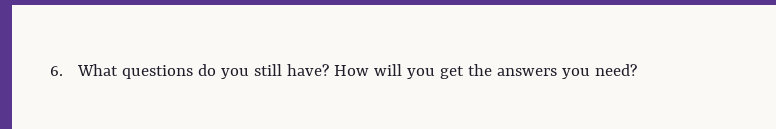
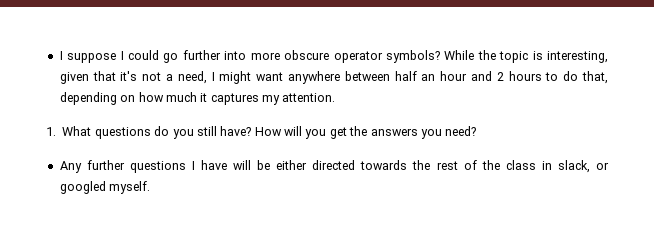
[50,66,63,76] 6. -> [59,50,609,63] [59,71,608,84] [59,92,336,105] [46,127,56,136] I suppose I could go further into more obscure operator symbols? While the topic is interesting, given that it's not a need, I might want anywhere between half an hour and 2 hours to do that, depending on how much it captures my attention. // 1.
(637, 70) none -> [59,160,609,173] [59,181,151,194] // Any further questions I have will be either directed towards the rest of the class in slack, or googled myself.

